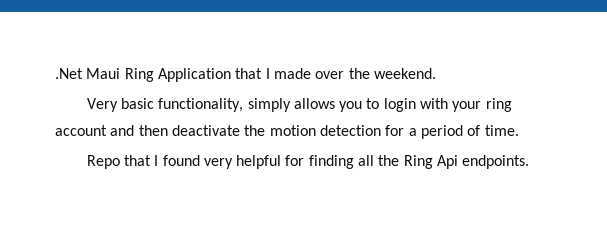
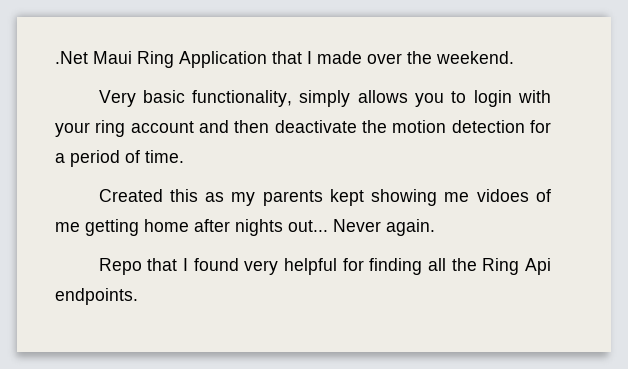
(519, 130) none -> [98,189,551,206] [55,219,435,236] // Created this as my parents kept showing me vidoes of me getting home after nights out... Never again.

